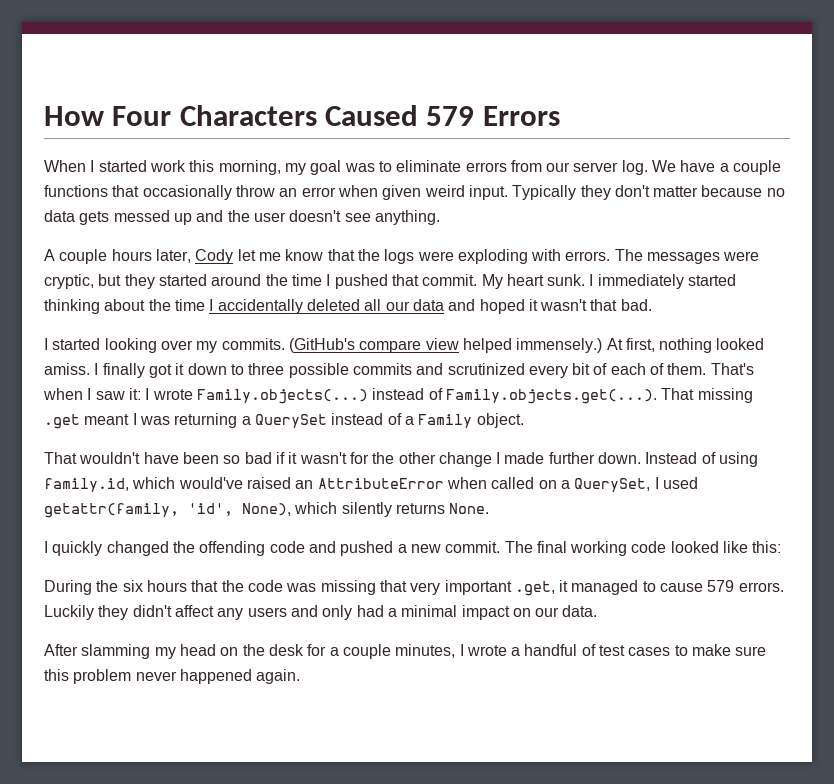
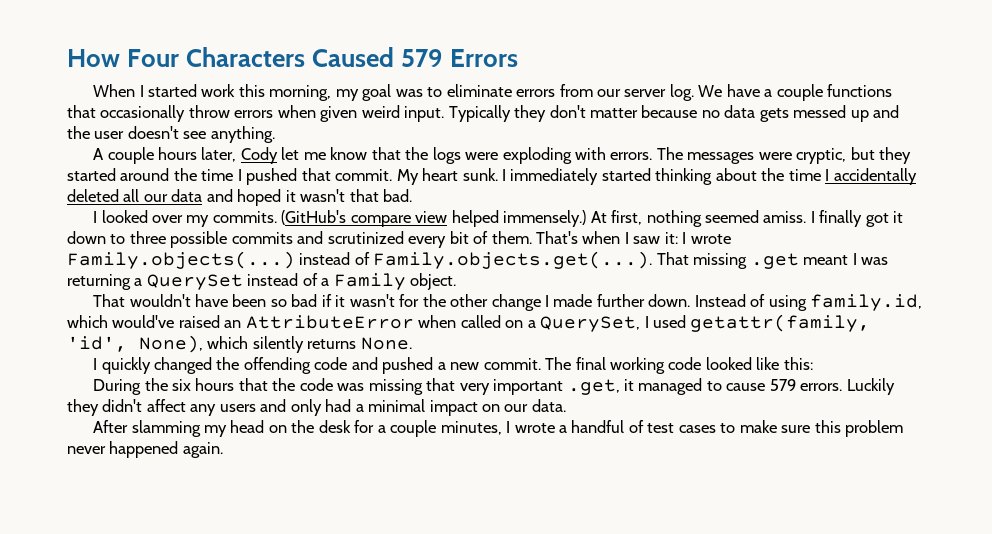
[279,187,336,197] an error -> [234,110,274,118] errors
[52,338,157,353] started looking -> [101,210,148,223] looked
[716,338,765,350] looked -> [705,210,760,223] seemed
[610,363,665,375] each of -> (489, 237) none

